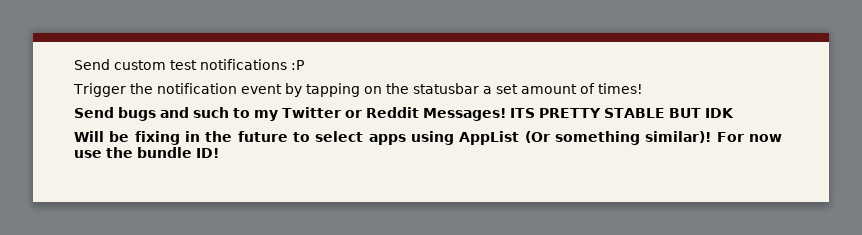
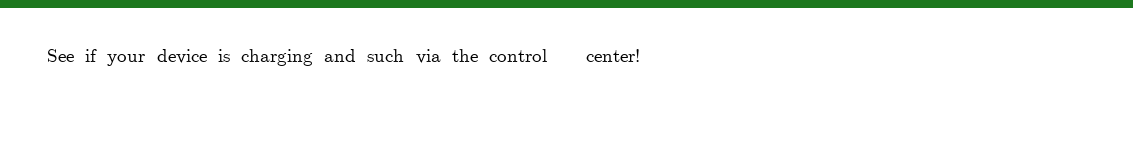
[74,59,304,70] [73,83,643,97] [74,107,734,121] [74,131,783,145] [74,147,219,158] Send custom test notifications :P // Trigger the notification event by tapping on the statusbar a set amount of times! // Send bugs and such to my Twitter or Reddit Messages! ITS PRETTY STABLE BUT IDK // Will be fixing in the future to select apps using AppList (Or something similar)! For now use the bundle ID! -> [47,49,640,66] See if your device is charging and such via the control center!

